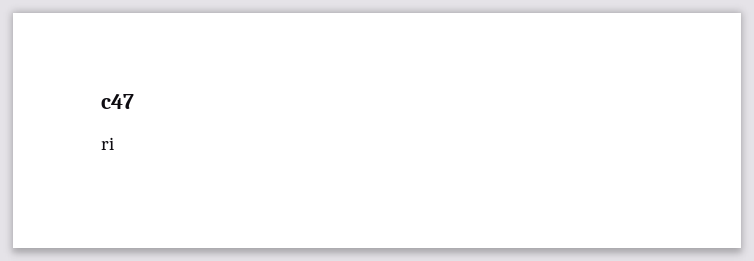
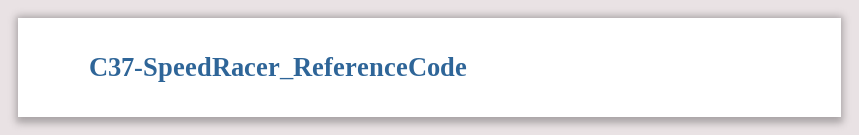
[101,94,134,109] [101,137,114,150] c47 // ri -> [89,57,467,82] C37-SpeedRacer_ReferenceCode

